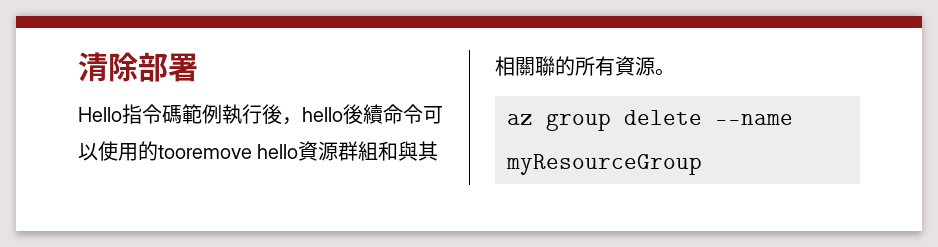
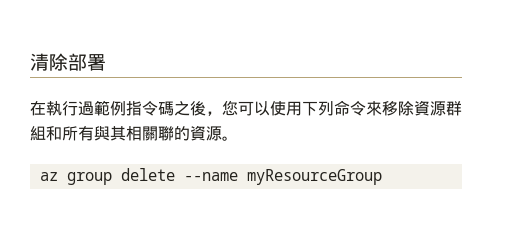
[78,104,443,125] [78,141,299,161] Hello指令碼範例執行後，hello後續命令可以使用的tooremove hello -> [30,100,414,116] 在執行過範例指令碼之後，您可以使用下列命令來移除
(399, 151) none -> [62,126,94,141] 所有
[575,56,615,76] 所有 -> (190, 133) none

